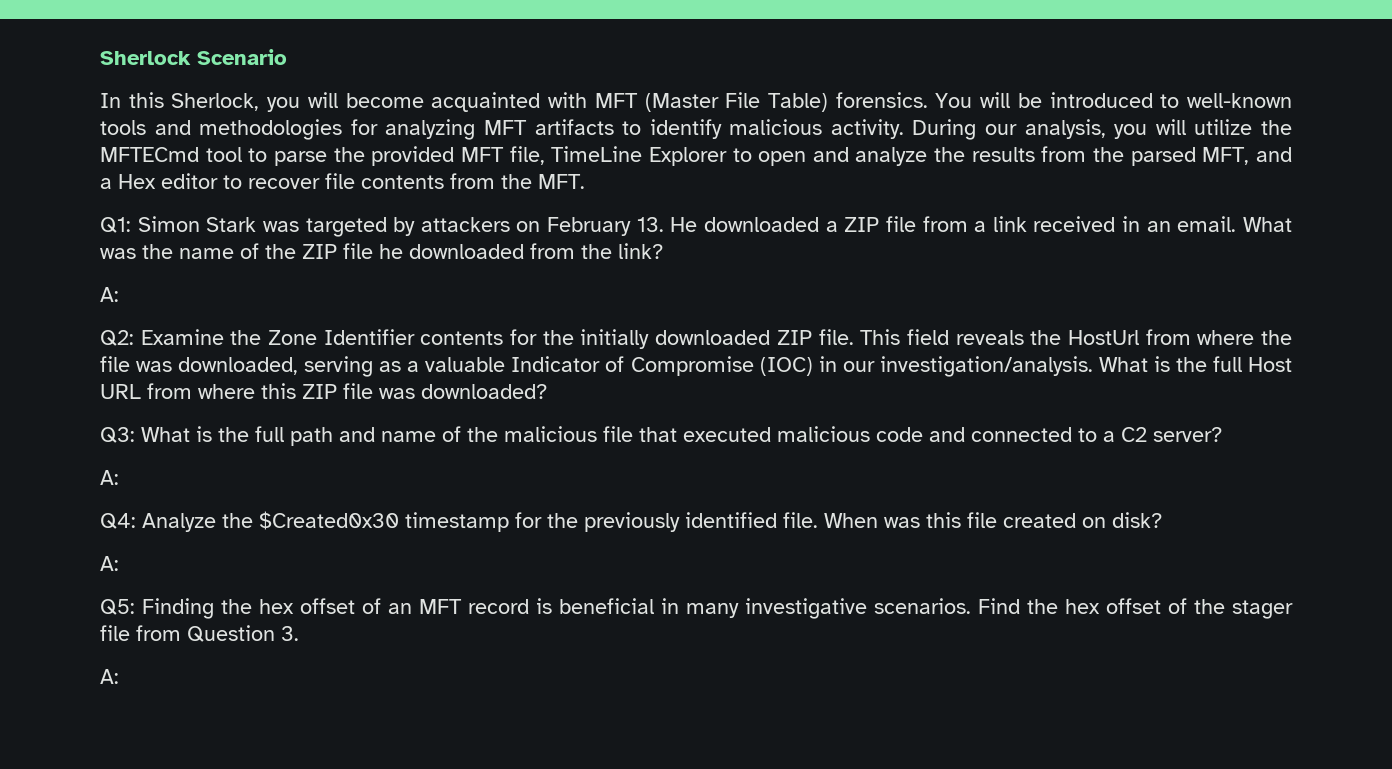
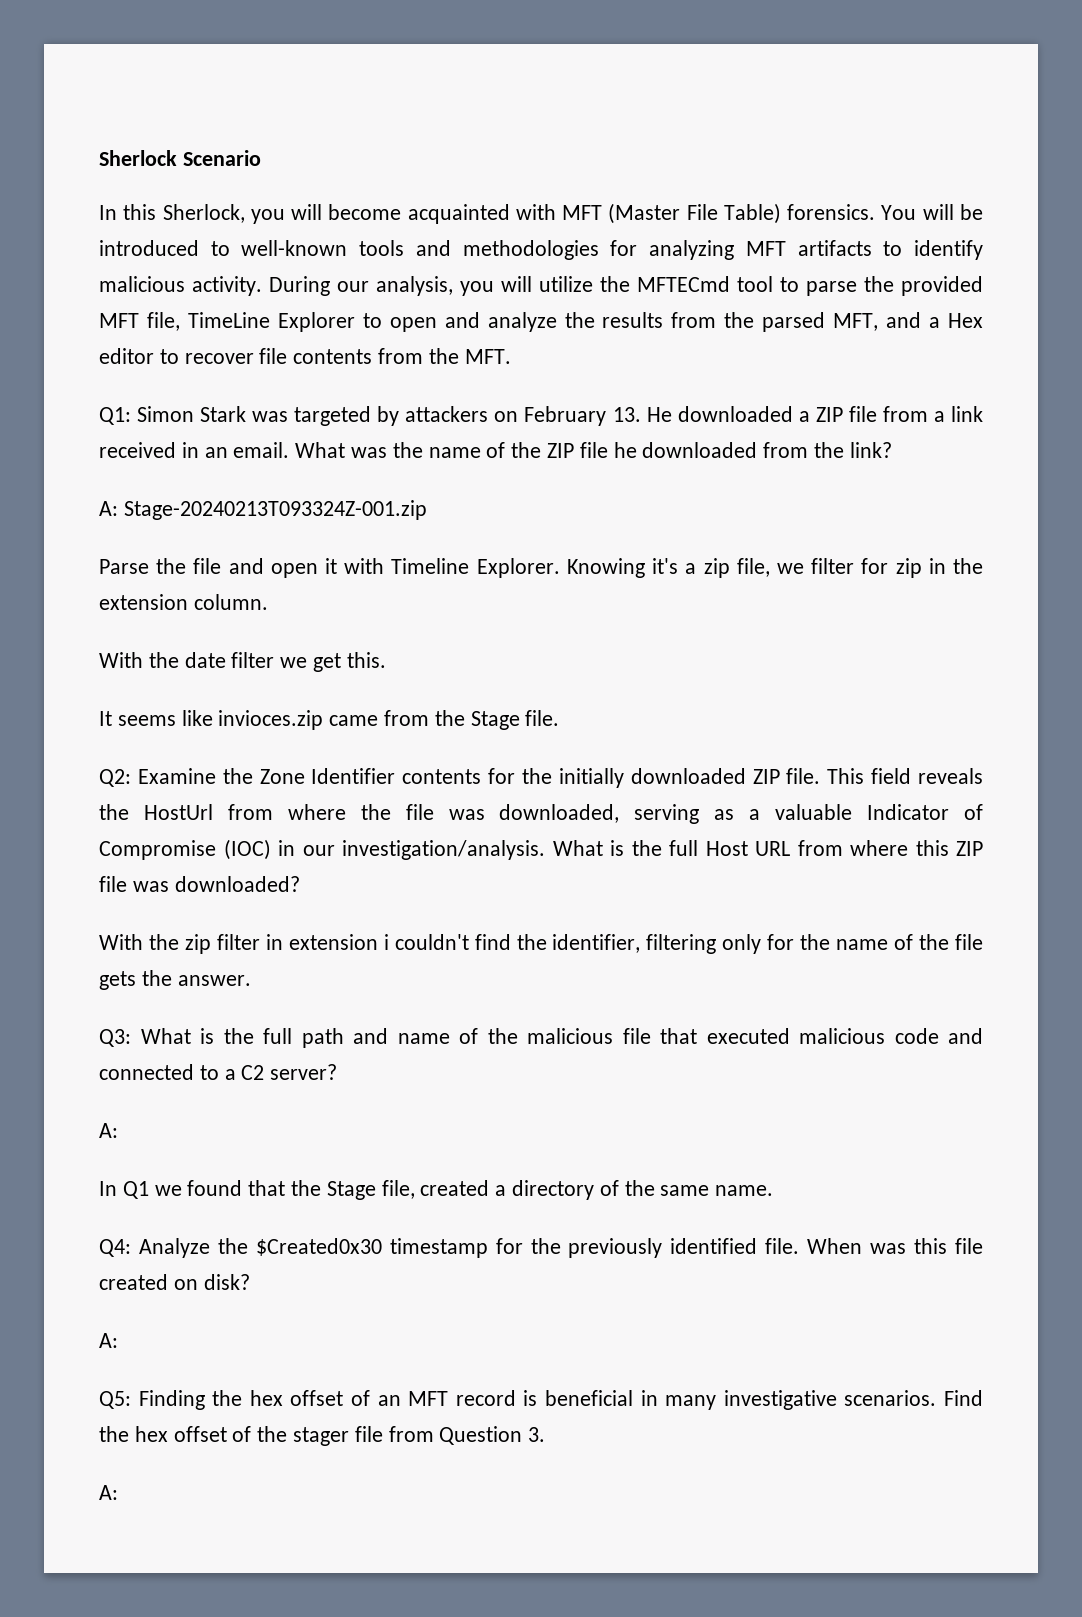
(119, 294) none -> [123,500,427,520] [99,558,984,578] [99,594,268,610] [99,652,386,672] [99,710,560,730] Stage-20240213T093324Z-001.zip // Parse the file and open it with Timeline Explorer. Knowing it's a zip file, we filter for zip in the extension column. // With the date filter we get this. // It seems like invioces.zip came from the Stage file.
(547, 391) none -> [99,934,984,954] [99,970,251,990] // With the zip filter in extension i couldn't find the identifier, filtering only for the name of the file gets the answer.
(119, 477) none -> [99,1180,774,1200] // In Q1 we found that the Stage file, created a directory of the same name.

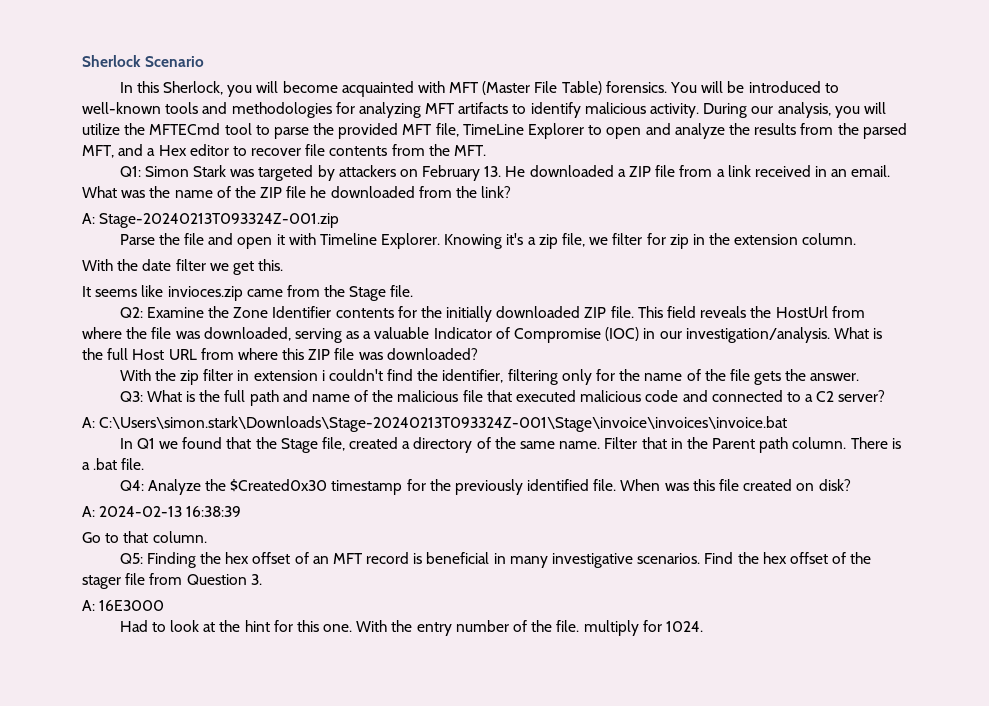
(118, 1130) none -> [99,416,788,432] C:\Users\simon.stark\Downloads\Stage-20240213T093324Z-001\Stage\invoice\invoices\invoice.bat
(774, 1190) none -> [604,437,901,453] [82,458,145,470] Filter that in the Parent path column. There is a .bat file.
(118, 1340) none -> [99,506,242,517] [82,531,207,543] 2024-02-13 16:38:39 // Go to that column.
(118, 1492) none -> [99,600,165,611] [119,620,703,636] 16E3000 // Had to look at the hint for this one. With the entry number of the file. multiply for 1024.

